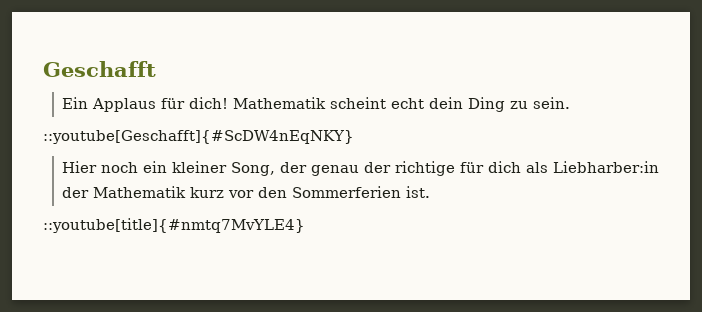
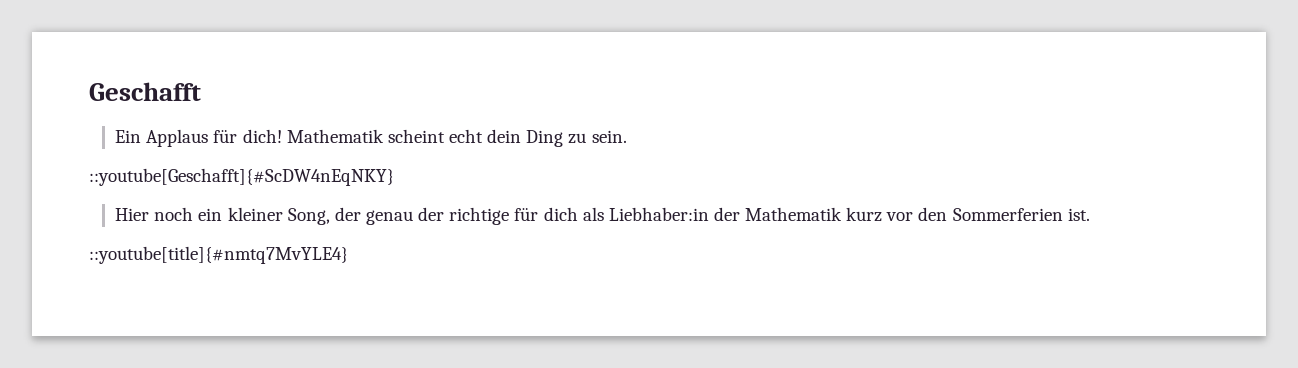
[552,161,659,173] Liebharber:in -> [608,207,709,221] Liebhaber:in

